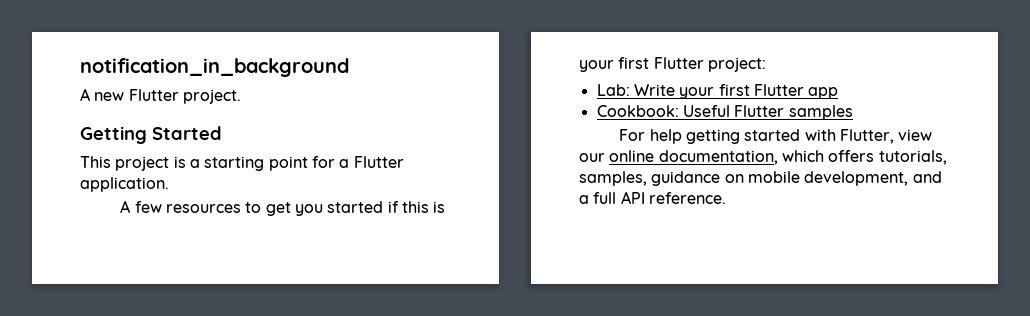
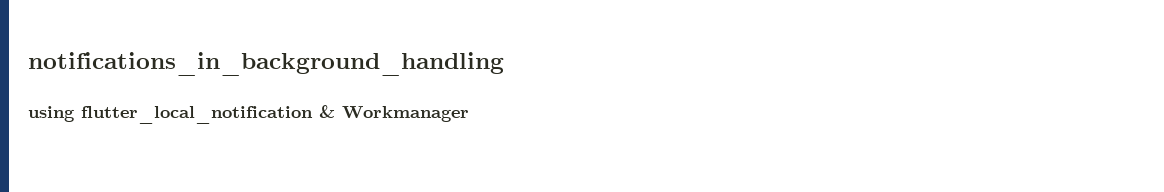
[80,58,349,77] [80,88,241,104] [80,126,222,144] [80,156,404,171] [80,177,169,192] [120,200,446,216] [579,57,766,72] [596,84,839,99] [596,105,853,120] [619,129,933,144] [579,150,947,165] [579,171,942,186] [579,191,726,204] notification_in_background // A new Flutter project. // Getting Started // This project is a starting point for a Flutter application. // A few resources to get you started if this is your first Flutter project: // Lab: Write your first Flutter app // Cookbook: Useful Flutter samples // For help getting started with Flutter, view our online documentation, which offers tutorials, samples, guidance on mobile development, and a full API reference. -> [28,52,504,76] [28,105,469,124] notifications_in_background_handling // using flutter_local_notification & Workmanager

